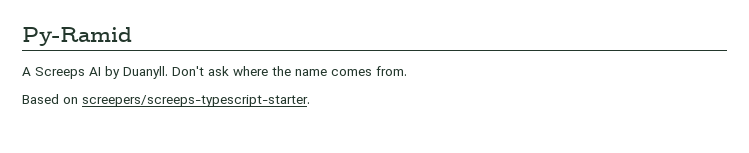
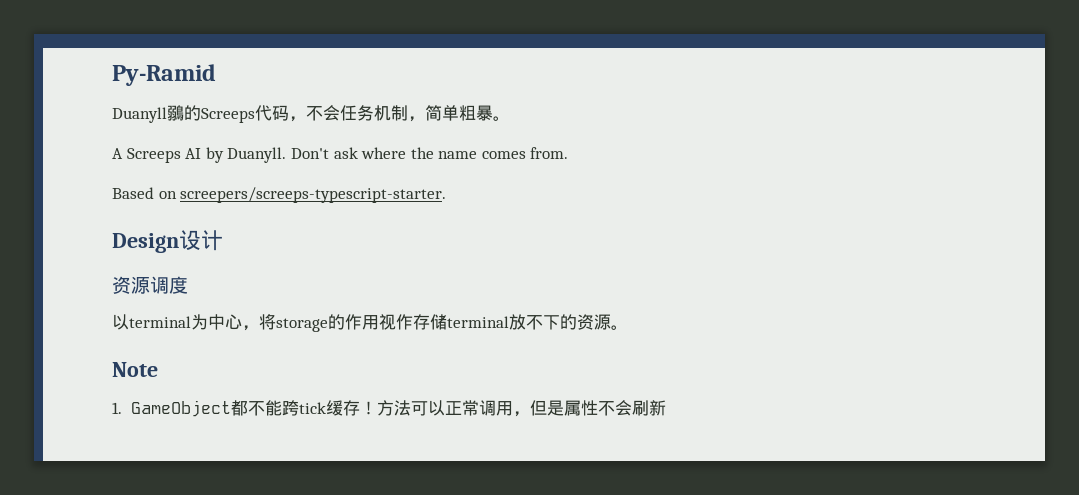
(132, 36) none -> [112,105,510,123] // Duanyll鶸的Screeps代码，不会任务机制，简单粗暴。
(310, 101) none -> [112,230,223,253] [112,276,188,294] [112,314,628,332] [112,362,158,377] [112,400,666,417] // Design设计 // 资源调度 // 以terminal为中心，将storage的作用视作存储terminal放不下的资源。 // Note // 1. GameObject都不能跨tick缓存！方法可以正常调用，但是属性不会刷新

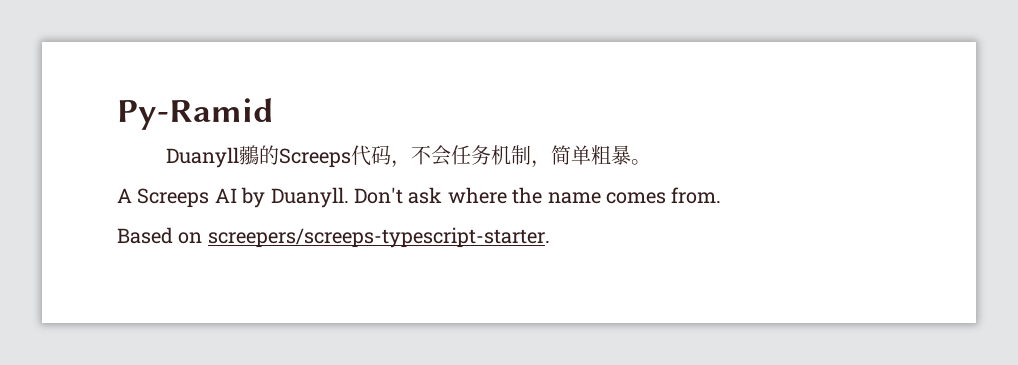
[112,230,223,253] [112,276,188,294] [112,314,628,332] [112,362,158,377] [112,400,666,417] // Design设计 // 资源调度 // 以terminal为中心，将storage的作用视作存储terminal放不下的资源。 // Note // 1. GameObject都不能跨tick缓存！方法可以正常调用，但是属性不会刷新 -> (550, 237) none

